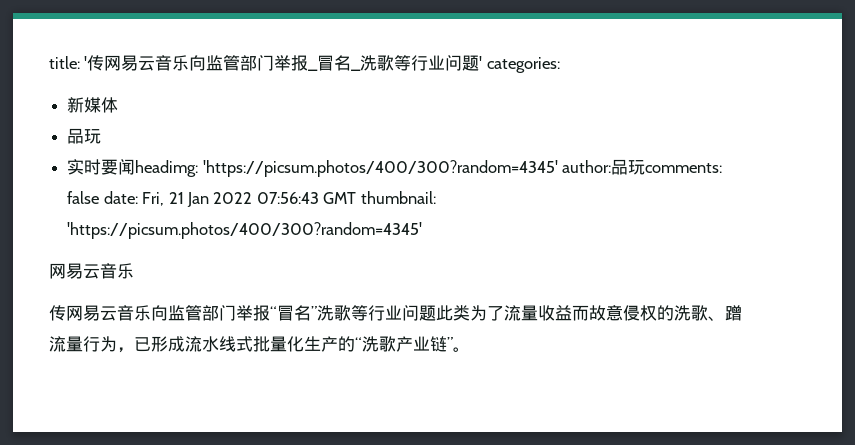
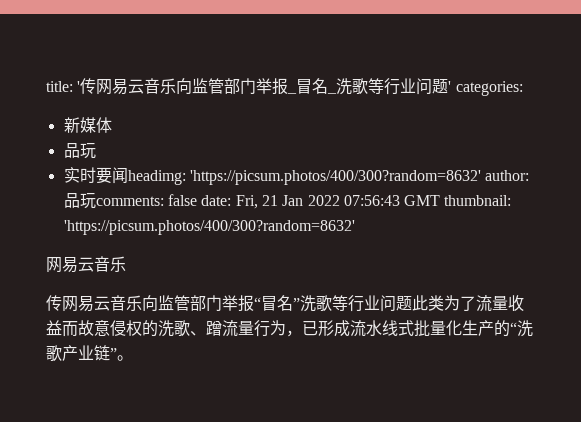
[202,160,558,177] 'https://picsum.photos/400/300?random=4345' -> [189,170,481,185] 'https://picsum.photos/400/300?random=8632'
[67,222,423,239] 'https://picsum.photos/400/300?random=4345' -> [63,220,355,235] 'https://picsum.photos/400/300?random=8632'

